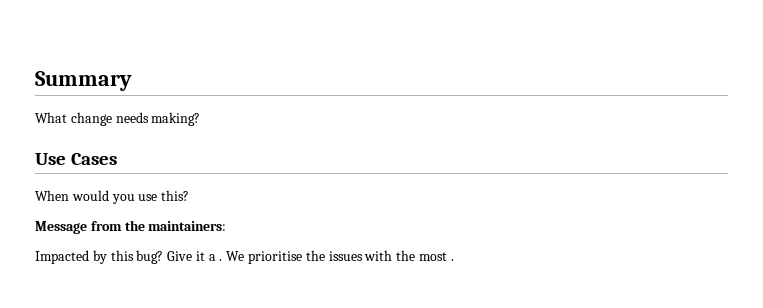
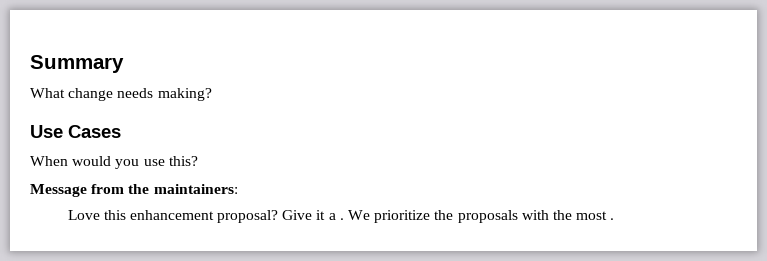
[35,250,164,264] Impacted by this bug? -> [67,210,279,223] Love this enhancement proposal?
[248,250,363,264] prioritise the issues -> [374,210,518,223] prioritize the proposals

